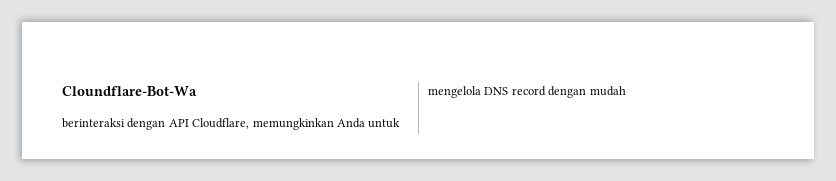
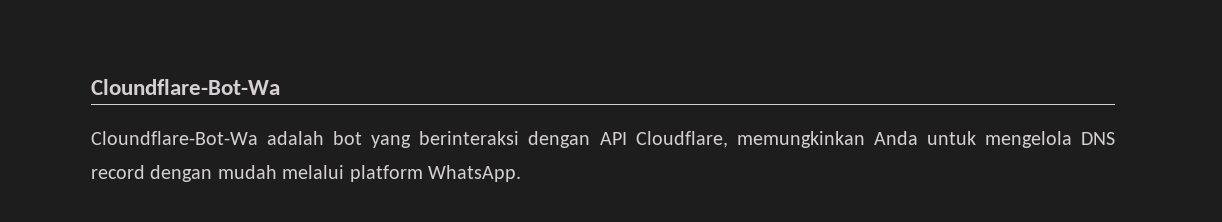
(197, 91) none -> [91,131,412,148] Cloundflare-Bot-Wa adalah bot yang
(626, 91) none -> [282,165,521,182] melalui platform WhatsApp.

